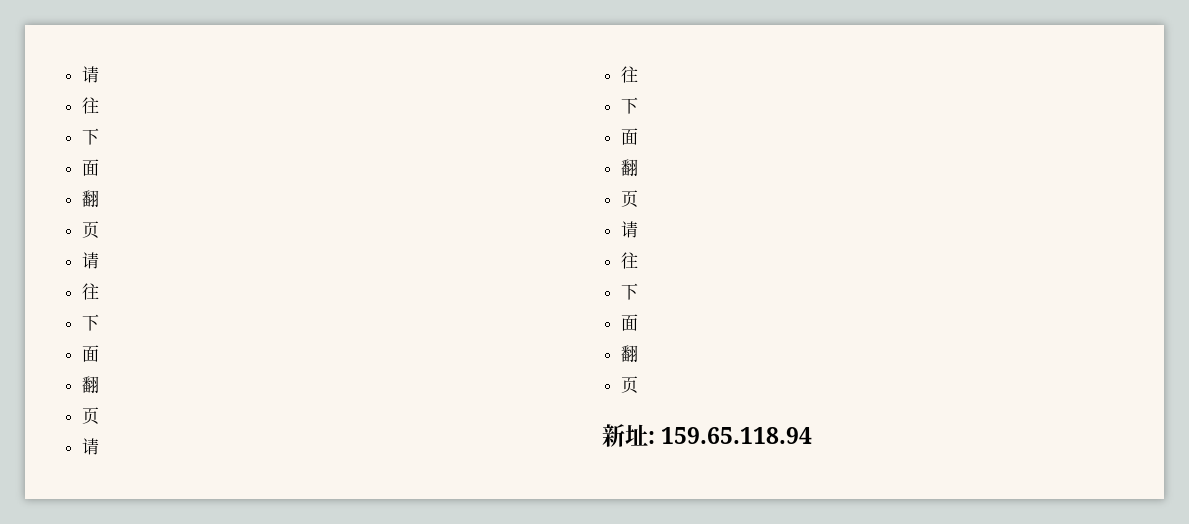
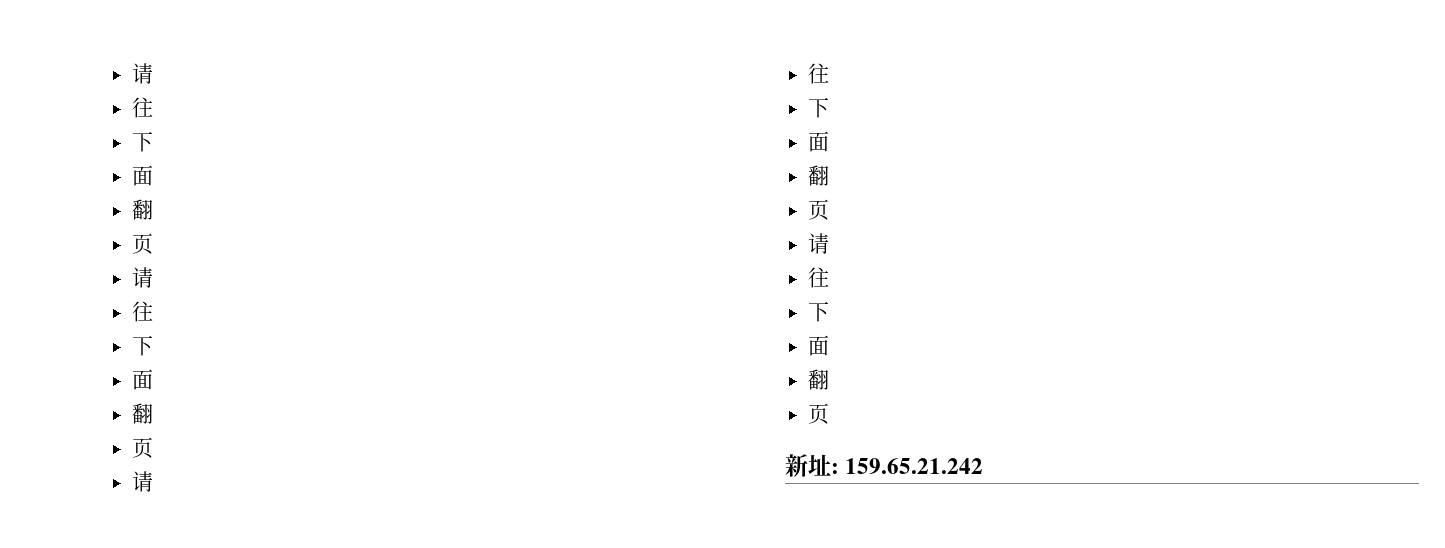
[661,427,813,444] 159.65.118.94 -> [845,458,984,474] 159.65.21.242

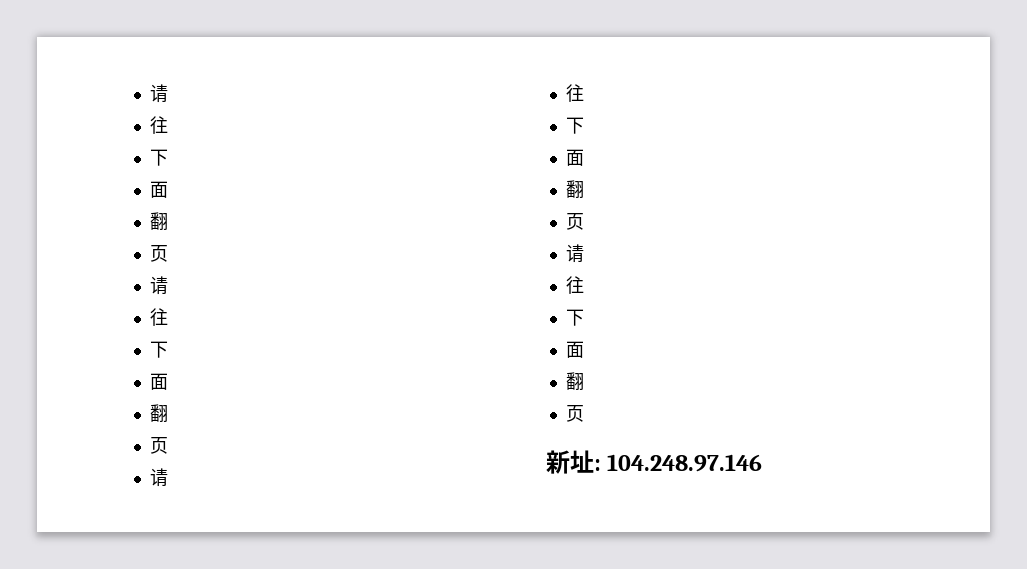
[845,458,984,474] 159.65.21.242 -> [607,454,763,472] 104.248.97.146

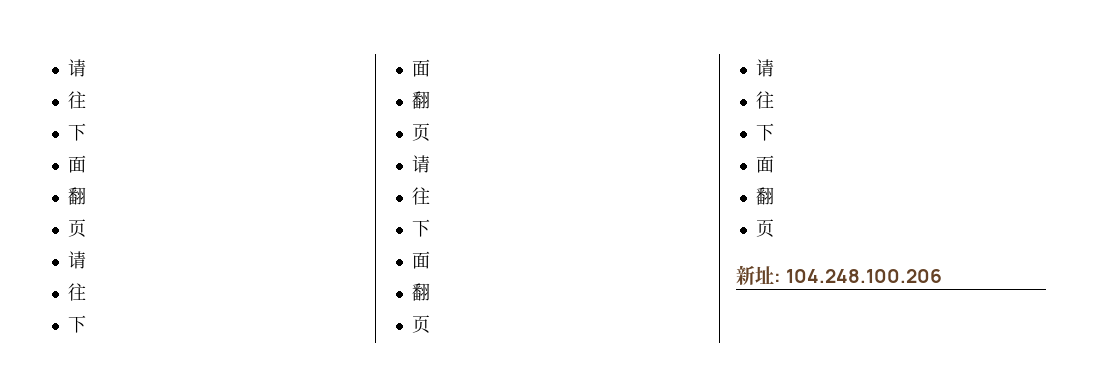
[607,454,763,472] 104.248.97.146 -> [786,269,943,283] 104.248.100.206

